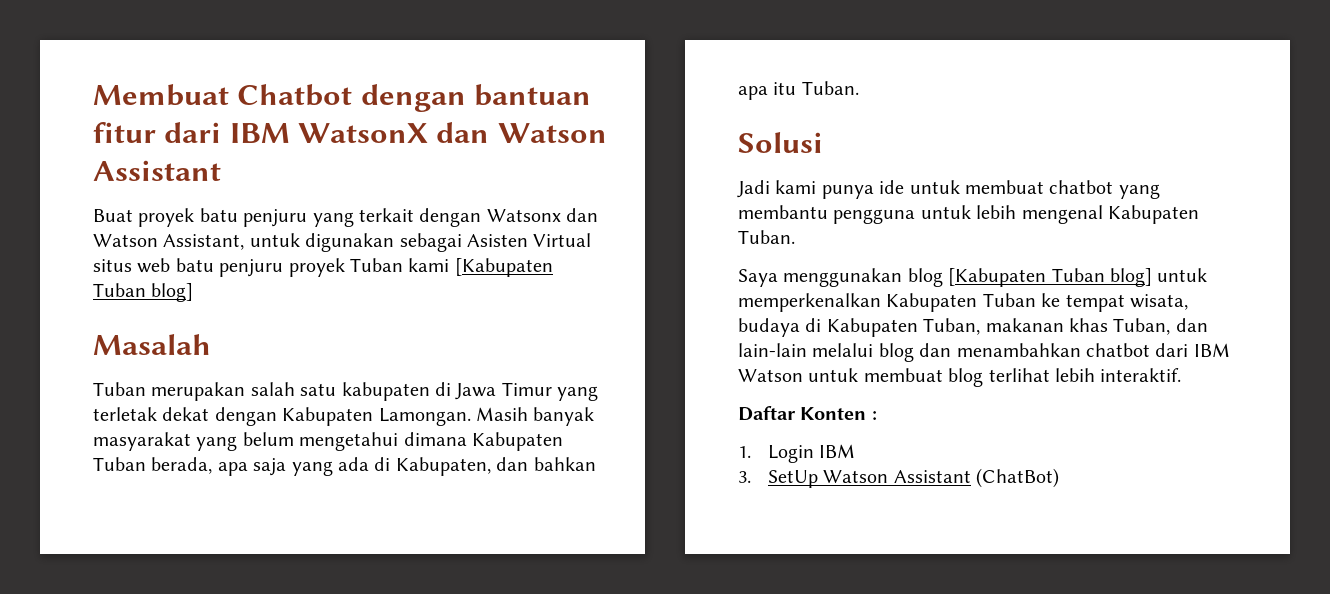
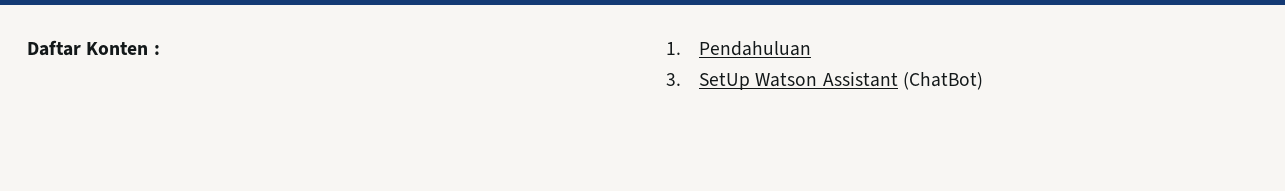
[93,84,592,112] [93,122,607,143] [93,160,221,181] [93,208,599,227] [93,233,592,252] [93,258,553,277] [93,283,194,302] [93,334,211,355] [93,382,599,401] [93,407,595,426] [93,432,563,451] [93,457,596,476] [738,81,859,100] [738,132,823,153] [737,180,1160,199] [738,205,1199,224] [738,230,795,244] [738,268,1208,287] [738,293,1188,312] [738,318,1208,337] [738,343,1230,362] [738,368,1182,387] Membuat Chatbot dengan bantuan fitur dari IBM WatsonX dan Watson Assistant // Buat proyek batu penjuru yang terkait dengan Watsonx dan Watson Assistant, untuk digunakan sebagai Asisten Virtual situs web batu penjuru proyek Tuban kami [Kabupaten Tuban blog] // Masalah // Tuban merupakan salah satu kabupaten di Jawa Timur yang terletak dekat dengan Kabupaten Lamongan. Masih banyak masyarakat yang belum mengetahui dimana Kabupaten Tuban berada, apa saja yang ada di Kabupaten, dan bahkan apa itu Tuban. // Solusi // Jadi kami punya ide untuk membuat chatbot yang membantu pengguna untuk lebih mengenal Kabupaten Tuban. // Saya menggunakan blog [Kabupaten Tuban blog] untuk memperkenalkan Kabupaten Tuban ke tempat wisata, budaya di Kabupaten Tuban, makanan khas Tuban, dan lain-lain melalui blog dan menambahkan chatbot dari IBM Watson untuk membuat blog terlihat lebih interaktif. // -> (27, 48) none
[767,444,856,463] Login IBM -> [699,41,812,56] Pendahuluan

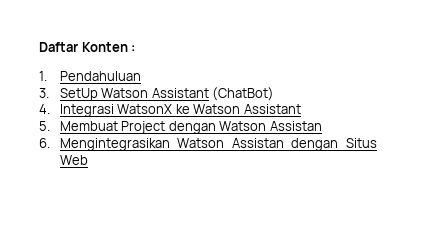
(984, 81) none -> [39,104,301,117] [39,121,322,134] [39,138,378,151] [59,155,88,165] // 4. Integrasi WatsonX ke Watson Assistant // 5. Membuat Project dengan Watson Assistan // 6. Mengintegrasikan Watson Assistan dengan Situs Web

